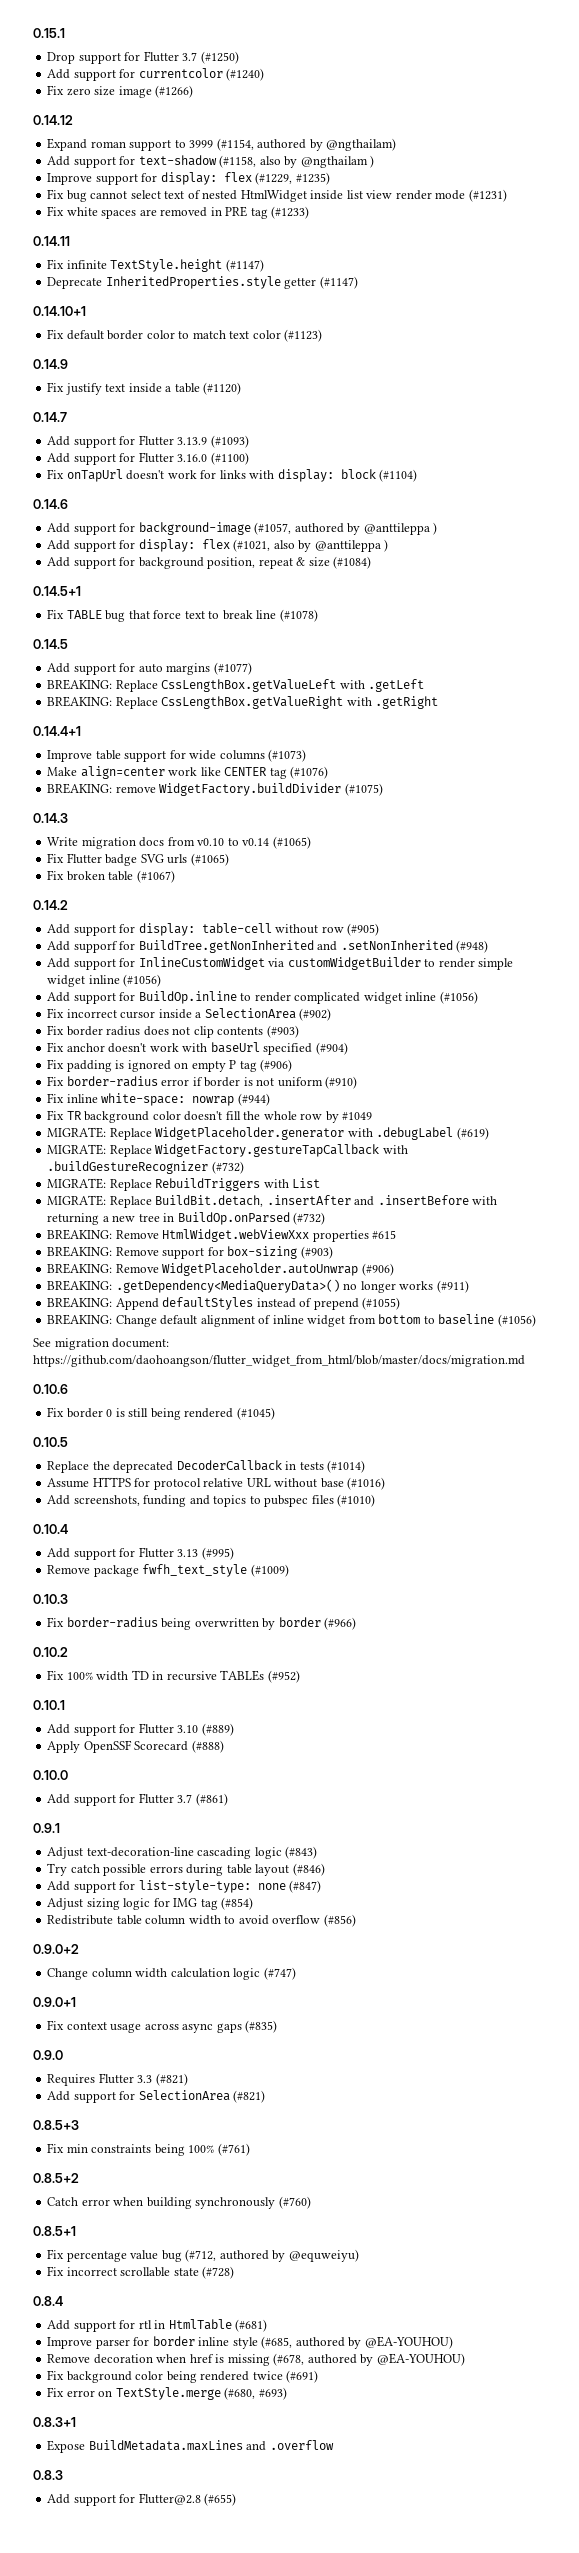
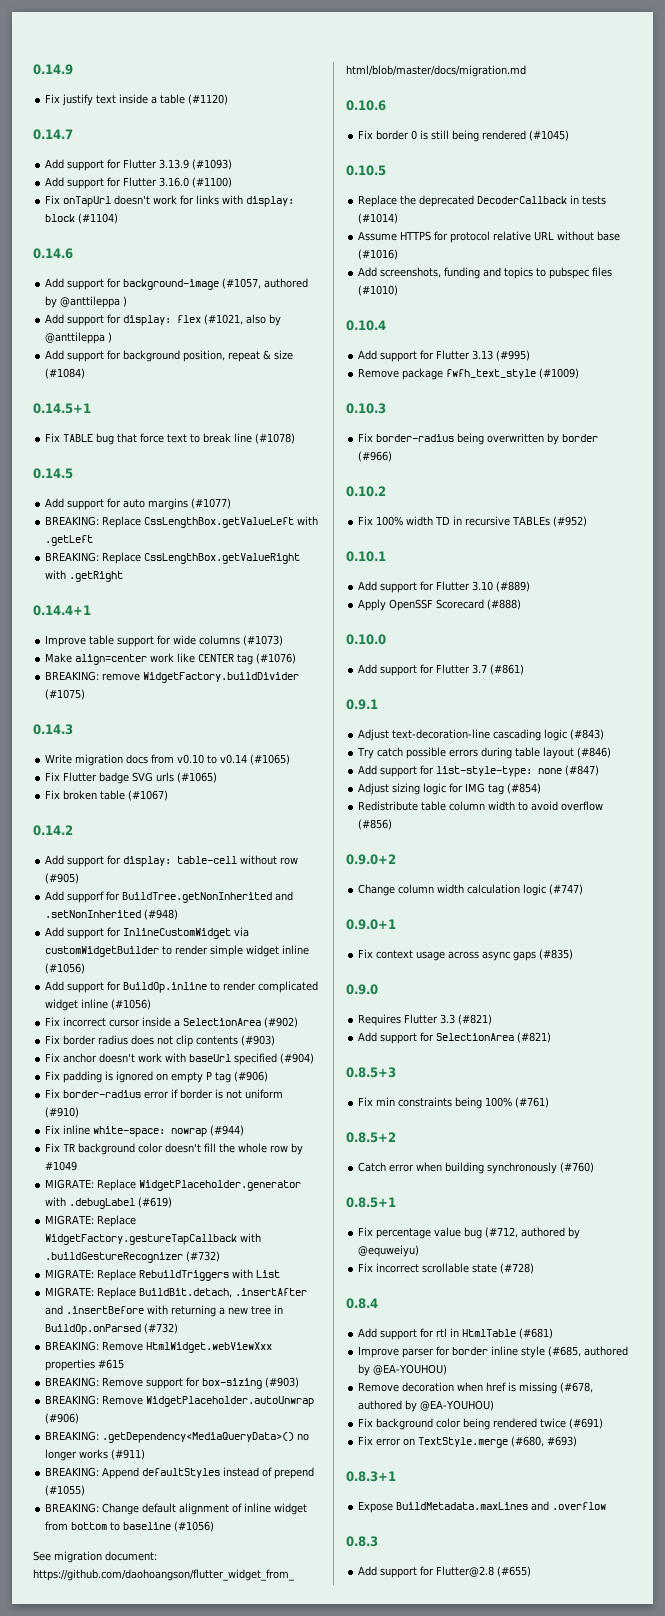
[33,28,65,38] [47,51,239,64] [47,68,265,81] [47,85,194,98] [33,115,73,125] [47,138,397,151] [47,155,375,168] [47,172,330,185] [47,189,507,202] [47,206,310,219] [33,236,70,246] [47,259,264,272] [47,276,358,289] [33,306,86,316] [47,329,323,342] 0.15.1 // Drop support for Flutter 3.7 (#1250) // Add support for currentcolor (#1240) // Fix zero size image (#1266) // 0.14.12 // Expand roman support to 3999 (#1154, authored by @ngthailam) // Add support for text-shadow (#1158, also by @ngthailam ) // Improve support for display: flex (#1229, #1235) // Fix bug cannot select text of nested HtmlWidget inside list view render mode (#1231) // Fix white spaces are removed in PRE tag (#1233) // 0.14.11 // Fix infinite TextStyle.height (#1147) // Deprecate InheritedProperties.style getter (#1147) // 0.14.10+1 // Fix default border color to match text color (#1123) // -> (33, 69) none

